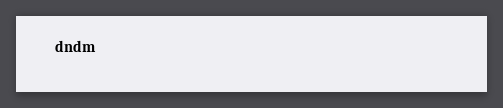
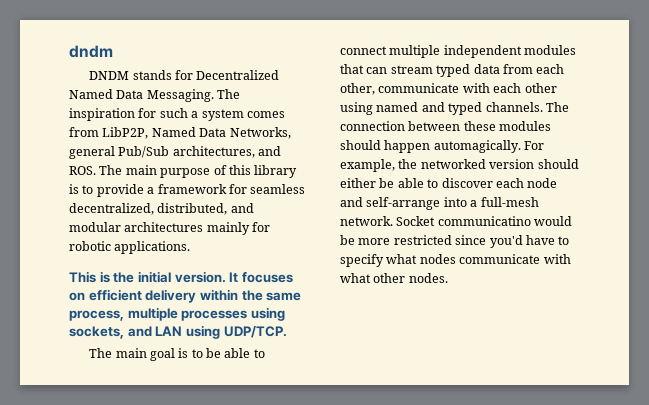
(96, 46) none -> [89,70,280,80] [69,89,241,102] [69,108,285,121] [69,127,291,139] [69,146,282,159] [69,165,298,178] [69,184,306,197] [69,203,254,215] [69,222,271,235] [69,241,191,254] [69,271,293,283] [69,289,302,303] [69,307,285,321] [69,325,287,339] [89,348,265,361] [340,45,577,58] [340,64,565,77] [340,83,557,95] [340,102,569,115] [340,121,552,131] [340,140,545,153] [340,159,579,172] [340,178,558,188] [340,197,539,210] [340,216,573,226] [340,235,570,248] [340,254,571,267] [340,273,448,283] // DNDM stands for Decentralized Named Data Messaging. The inspiration for such a system comes from LibP2P, Named Data Networks, general Pub/Sub architectures, and ROS. The main purpose of this library is to provide a framework for seamless decentralized, distributed, and modular architectures mainly for robotic applications. // This is the initial version. It focuses on efficient delivery within the same process, multiple processes using sockets, and LAN using UDP/TCP. // The main goal is to be able to connect multiple independent modules that can stream typed data from each other, communicate with each other using named and typed channels. The connection between these modules should happen automagically. For example, the networked version should either be able to discover each node and self-arrange into a full-mesh network. Socket communicatino would be more restricted since you'd have to specify what nodes communicate with what other nodes.

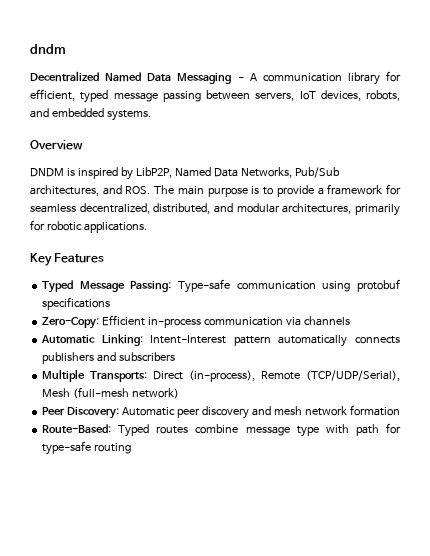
[89,70,280,80] [69,89,241,102] [69,108,285,121] [69,127,99,137] DNDM stands for Decentralized Named Data Messaging. The inspiration for such a system comes from -> [30,71,401,85] [30,89,400,103] [30,108,151,121] [30,140,83,150] [30,167,133,180] Decentralized Named Data Messaging - A communication library for efficient, typed message passing between servers, IoT devices, robots, and embedded systems. // Overview // DNDM is inspired by
[69,146,115,159] general -> (292, 172) none
[213,165,298,178] of this library -> (248, 192) none
[124,222,250,235] architectures mainly -> [282,203,400,216] architectures, primarily
[69,271,293,283] [69,289,302,303] [69,307,285,321] [69,325,287,339] [89,348,265,361] [340,45,577,58] [340,64,565,77] [340,83,557,95] [340,102,569,115] [340,121,552,131] [340,140,545,153] [340,159,579,172] [340,178,558,188] [340,197,539,210] [340,216,573,226] [340,235,570,248] [340,254,571,267] [340,273,448,283] This is the initial version. It focuses on efficient delivery within the same process, multiple processes using sockets, and LAN using UDP/TCP. // The main goal is to be able to connect multiple independent modules that can stream typed data from each other, communicate with each other using named and typed channels. The connection between these modules should happen automagically. For example, the networked version should either be able to discover each node and self-arrange into a full-mesh network. Socket communicatino would be more restricted since you'd have to specify what nodes communicate with what other nodes. -> [30,253,105,266] [42,279,400,293] [42,297,111,310] [42,315,350,329] [41,334,400,347] [42,352,176,364] [42,369,400,382] [42,387,180,399] [42,405,400,419] [42,423,402,437] [42,441,132,455] Key Features // Typed Message Passing: Type-safe communication using protobuf specifications // Zero-Copy: Efficient in-process communication via channels // Automatic Linking: Intent-Interest pattern automatically connects publishers and subscribers // Multiple Transports: Direct (in-process), Remote (TCP/UDP/Serial), Mesh (full-mesh network) // Peer Discovery: Automatic peer discovery and mesh network formation // Route-Based: Typed routes combine message type with path for type-safe routing

